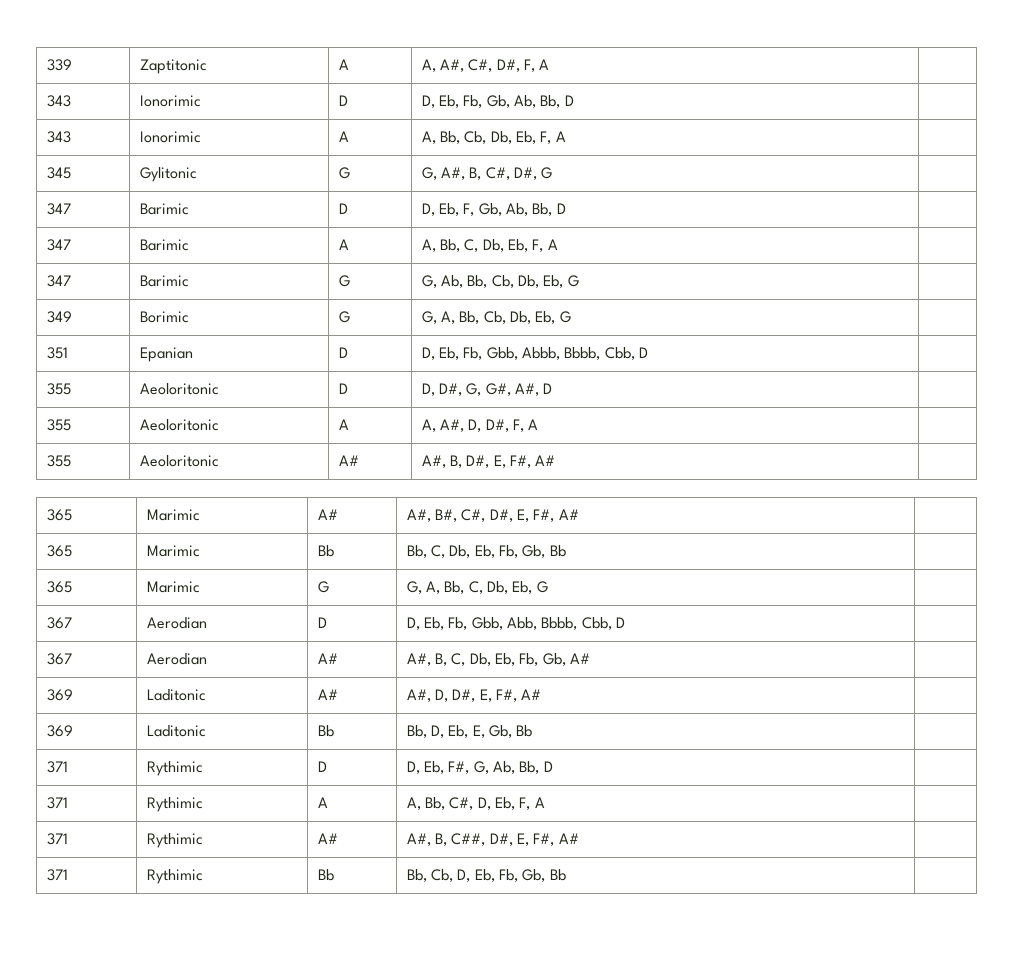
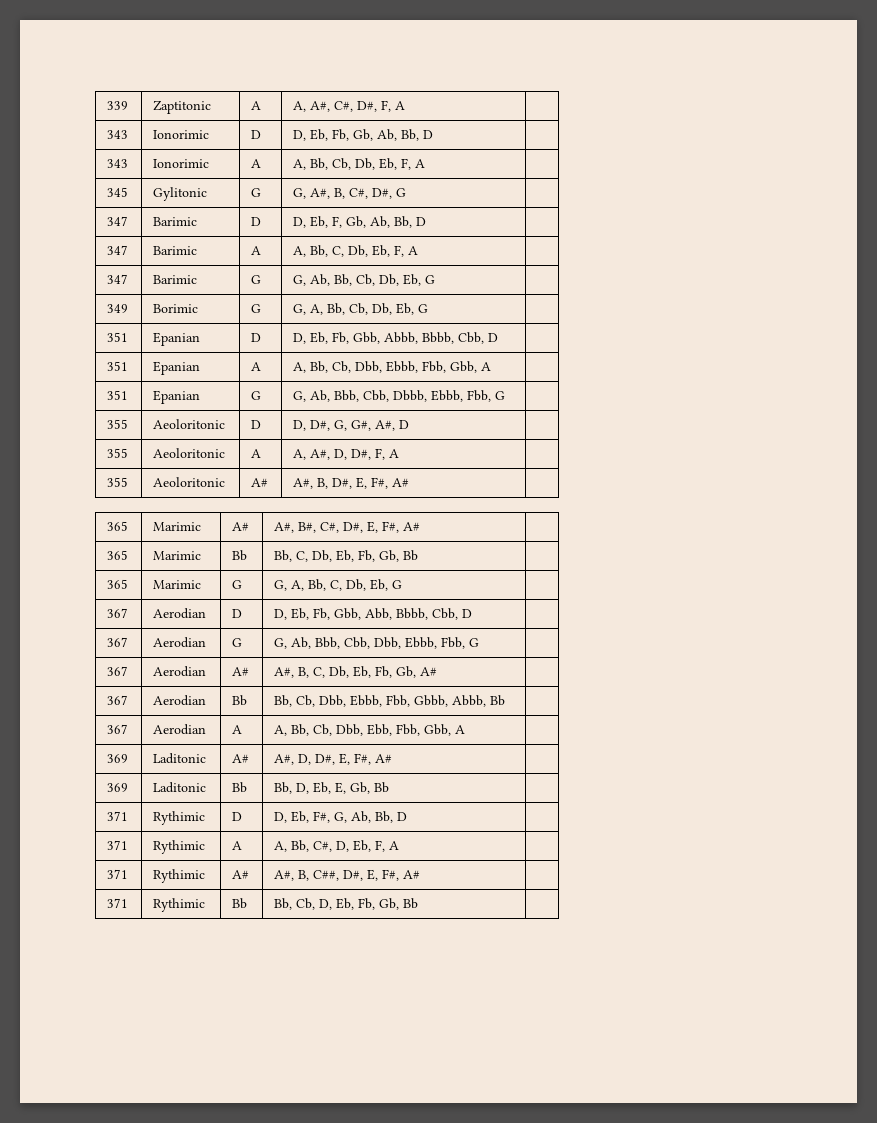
(648, 352) none -> [107,361,129,371] [153,361,201,375] [251,362,262,371] [293,361,492,373] [107,390,129,400] [153,390,201,404] [251,391,262,400] [293,390,506,402] // 351 | Epanian | A | A, Bb, Cb, Dbb, Ebbb, Fbb, Gbb, A | // 351 | Epanian | G | G, Ab, Bbb, Cbb, Dbbb, Ebbb, Fbb, G |
(625, 622) none -> [107,637,129,647] [153,637,207,648] [232,638,243,647] [274,637,480,649] // 367 | Aerodian | G | G, Ab, Bbb, Cbb, Dbb, Ebbb, Fbb, G |
(590, 658) none -> [107,695,129,705] [153,695,207,706] [232,695,248,706] [274,695,506,707] [107,724,129,734] [153,724,207,735] [232,725,243,734] [274,724,466,736] // 367 | Aerodian | Bb | Bb, Cb, Dbb, Ebbb, Fbb, Gbbb, Abbb, Bb | // 367 | Aerodian | A | A, Bb, Cb, Dbb, Ebb, Fbb, Gbb, A |

